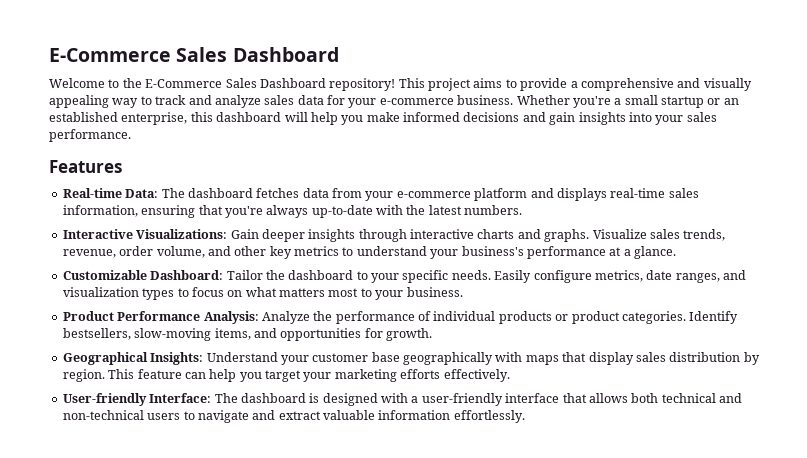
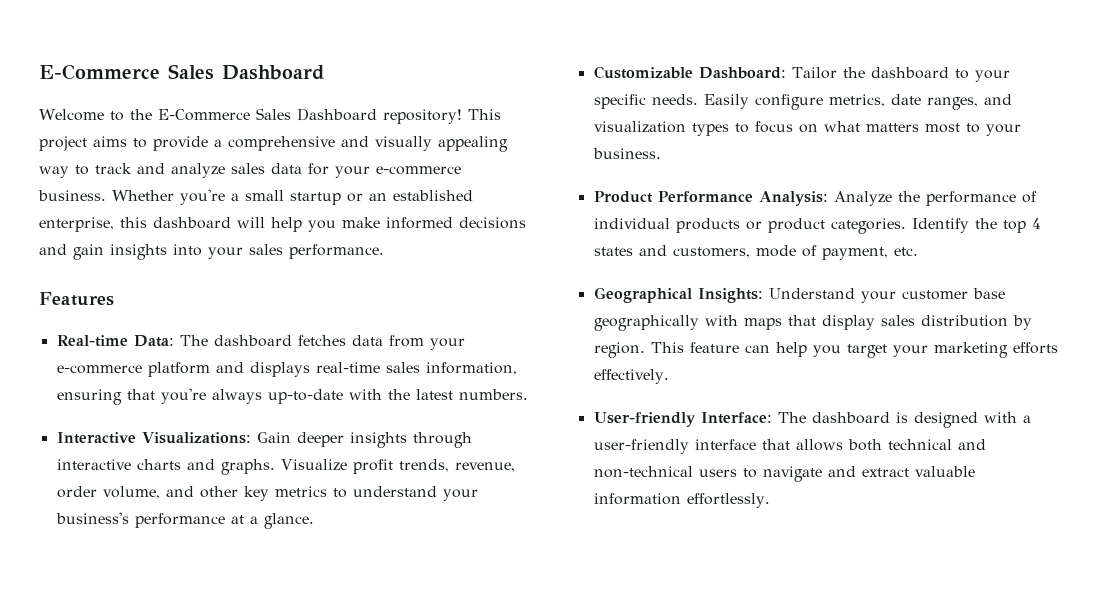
[649,229,680,239] sales -> [352,459,393,474] profit
[62,328,432,341] bestsellers, slow-moving items, and opportunities for growth. -> [974,218,1041,233] [593,245,918,260] the top 4 states and customers, mode of payment, etc.

